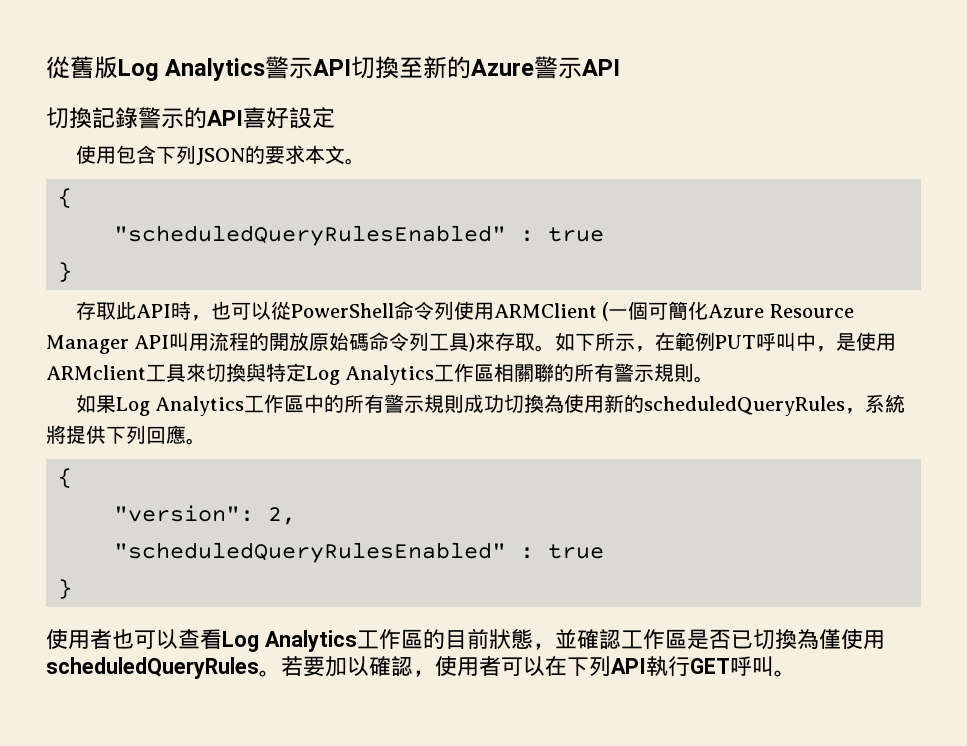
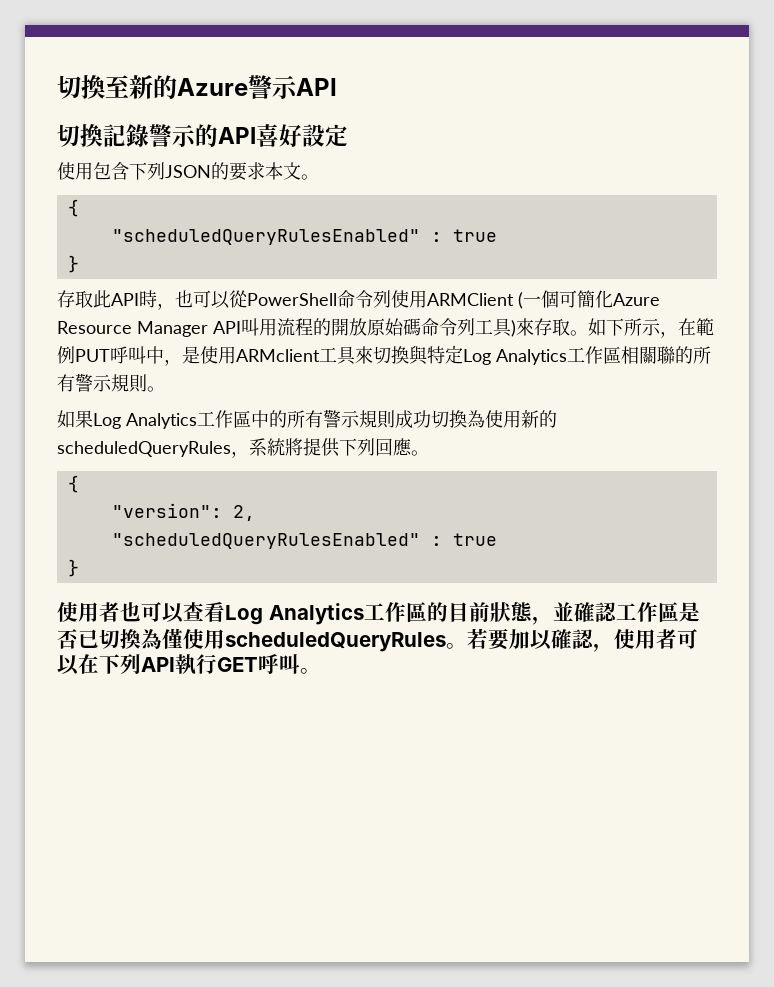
[46,56,352,81] 從舊版Log Analytics警示API -> (57, 87) none

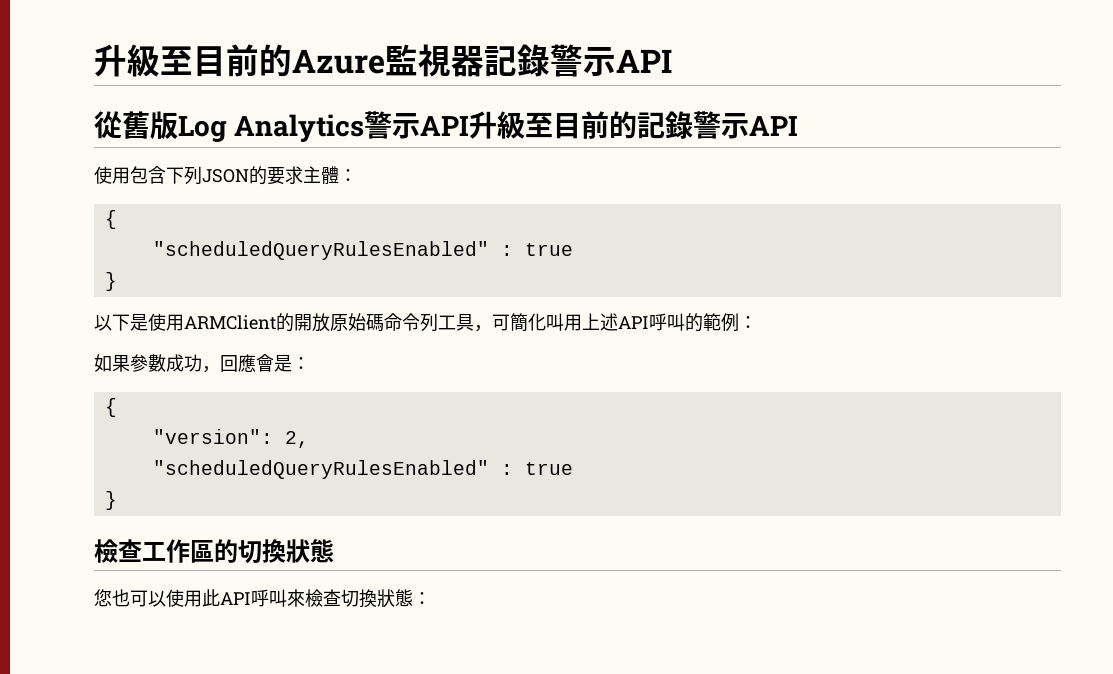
[57,75,337,99] [57,124,348,147] 切換至新的Azure警示API // 切換記錄警示的API喜好設定 -> [94,44,672,77] [94,111,798,142] 升級至目前的Azure監視器記錄警示API // 從舊版Log Analytics警示API升級至目前的記錄警示API
[265,162,319,180] 本文。 -> [303,166,357,184] 主體：
[57,290,660,310] [57,318,313,337] 存取此API時，也可以從PowerShell命令列使用ARMClient (一個可簡化Azure Resource Manager API叫用流程 -> [94,313,276,331] 以下是使用ARMClient
[511,318,714,338] [57,345,711,366] [57,373,165,393] [57,409,557,429] [57,438,429,458] )來存取。如下所示，在範例PUT呼叫中，是使用ARMclient工具來切換與特定Log Analytics工作區相關聯的所有警示規則。 // 如果Log Analytics工作區中的所有警示規則成功切換為使用新的scheduledQueryRules，系統將提供下列回應。 -> [474,313,757,332] [94,354,310,373] ，可簡化叫用上述API呼叫的範例： // 如果參數成功，回應會是：
[57,602,364,625] 使用者也可以查看Log Analytics -> [94,539,142,563] 檢查
[447,602,700,625] [57,628,698,652] [57,654,321,675] 目前狀態，並確認工作區是否已切換為僅使用scheduledQueryRules。若要加以確認，使用者可以在下列API執行GET呼叫。 -> [238,539,334,564] [94,589,431,608] 切換狀態 // 您也可以使用此API呼叫來檢查切換狀態：

